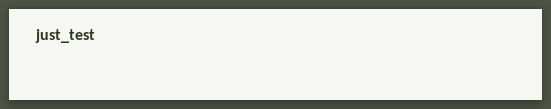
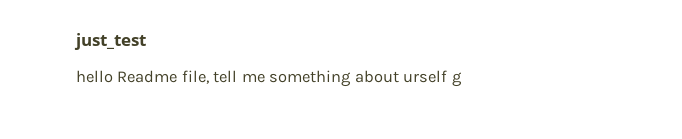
(95, 36) none -> [76,70,462,87] // hello Readme file, tell me something about urself g

